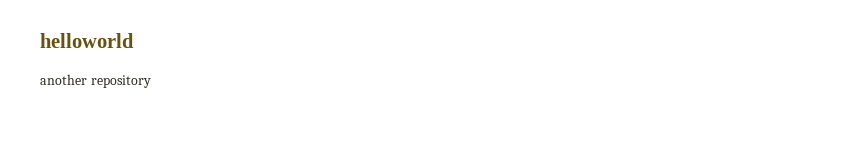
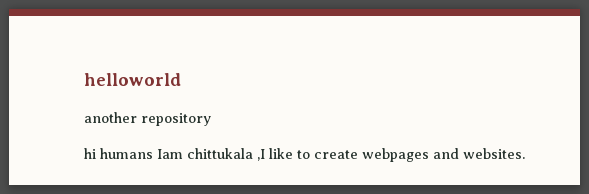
(151, 81) none -> [84,148,525,162] // hi humans Iam chittukala ,I like to create webpages and websites.

